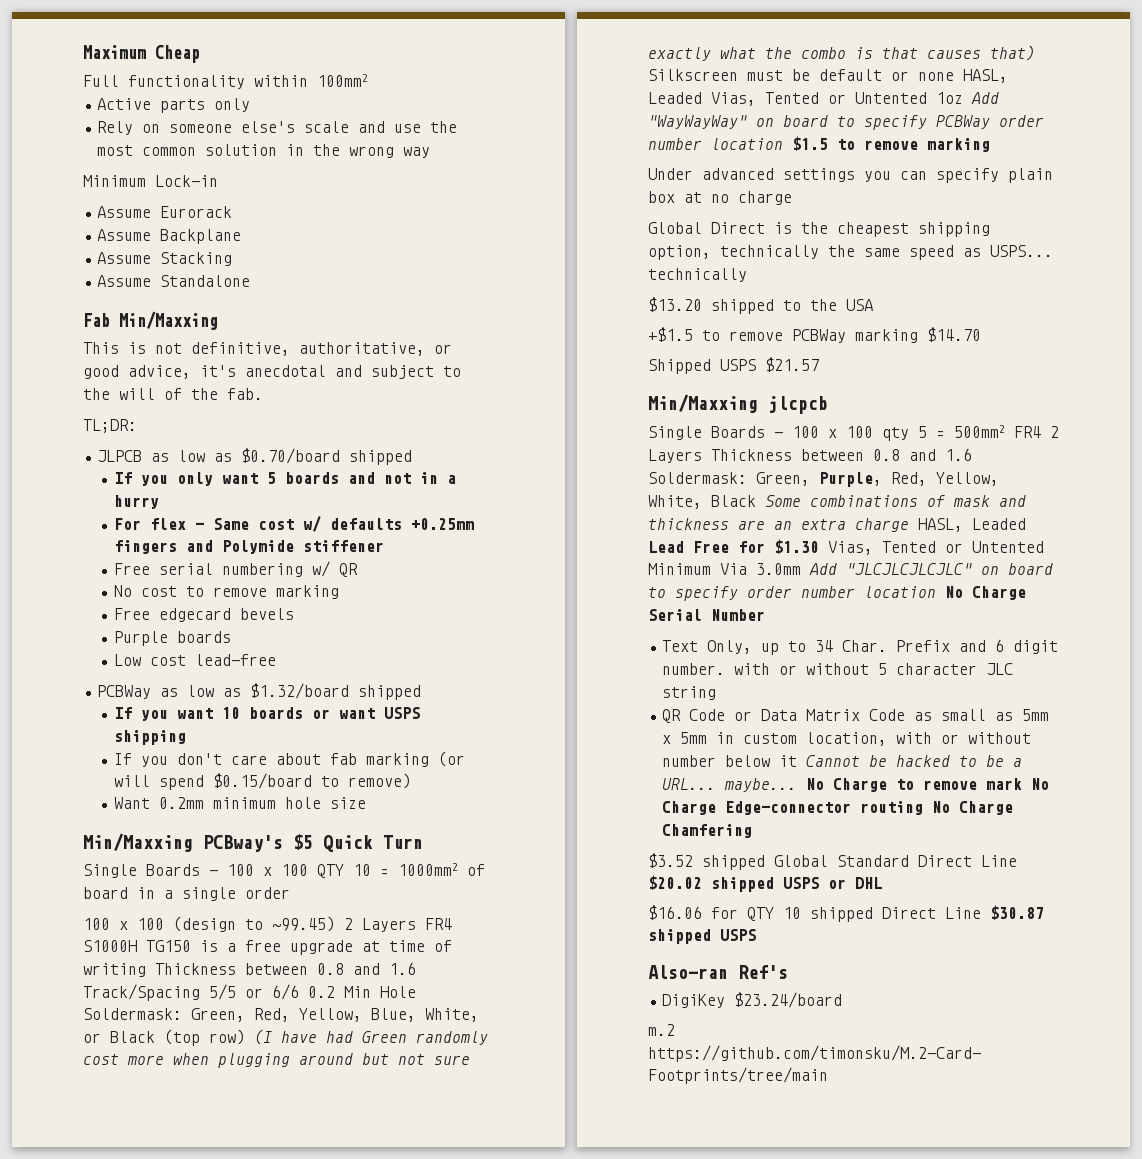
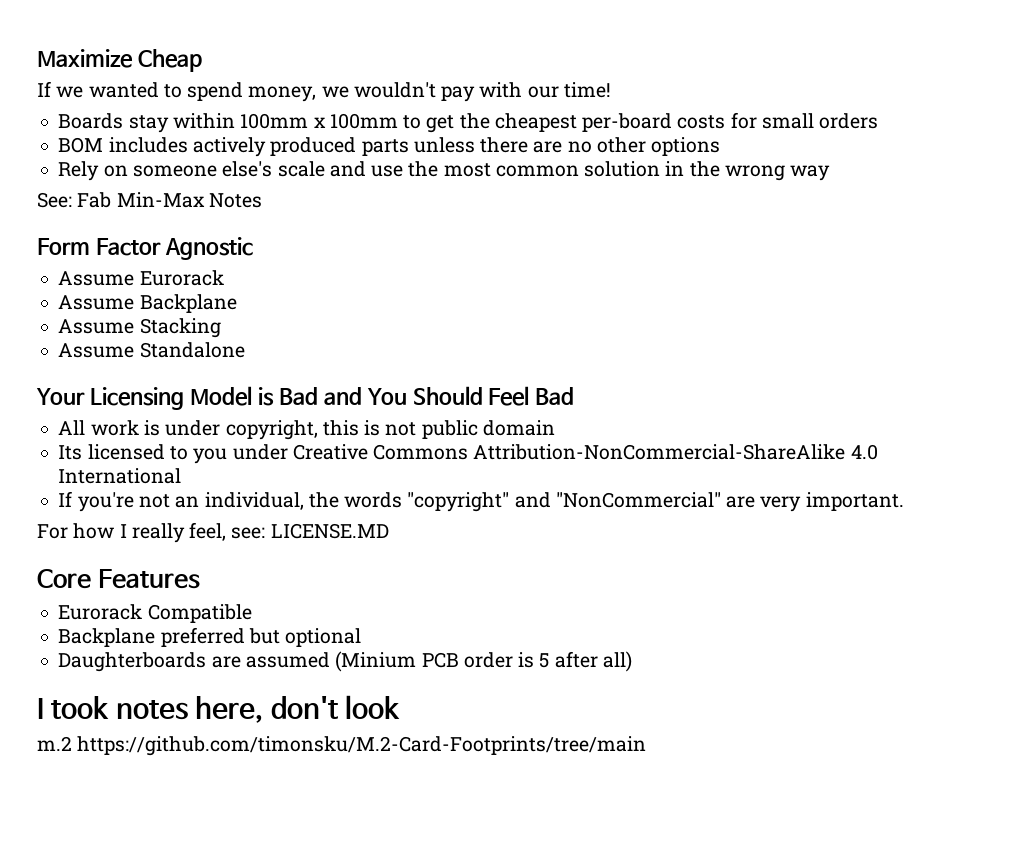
[83,45,146,59] Maximum -> [37,49,133,68] Maximize
[83,74,368,89] [97,98,251,113] Full functionality within 100mm2 // Active parts only -> [37,81,611,102] [58,112,879,133] [58,137,721,157] If we wanted to spend money, we wouldn't pay with our time! // Boards stay within 100mm x 100mm to get the cheapest per-board costs for small orders // BOM includes actively produced parts unless there are no other options
[83,175,218,187] Minimum Lock-in -> [37,192,262,208] [37,237,253,260] See: Fab Min-Max Notes // Form Factor Agnostic
[83,311,218,330] [83,342,452,356] [83,365,461,379] [83,388,263,400] [83,419,137,433] [97,448,413,465] [113,472,456,486] [113,495,159,509] [113,516,474,532] [113,540,384,554] [113,561,358,577] [113,585,339,599] [113,608,294,622] [113,631,231,646] [113,654,276,666] [97,683,422,700] [113,707,420,721] [113,730,186,745] [113,751,465,767] [113,773,411,790] [113,797,366,809] [83,833,423,852] [83,863,485,878] [83,887,290,901] [83,916,452,932] [83,940,452,955] [83,962,416,977] [83,984,416,1001] [83,1008,479,1022] [83,1029,488,1046] [83,1053,470,1068] [648,45,1035,61] [648,69,1008,83] [648,92,999,106] [648,115,1044,130] [648,136,990,152] [648,168,1053,183] [648,191,792,205] [648,222,990,237] [648,245,1053,260] [648,268,747,282] [648,297,873,314] [648,327,981,343] [648,357,819,374] [648,394,828,414] [648,425,1059,441] [648,448,972,463] [648,472,999,487] [648,495,1026,509] [648,518,1026,532] [648,539,1044,555] [648,563,1053,575] [648,586,1026,601] [648,609,765,621] [662,639,1059,655] [662,663,1014,675] [662,686,717,700] [662,709,1050,723] [662,732,1032,746] [662,755,1023,767] [662,778,1050,792] [662,801,1014,815] [662,824,753,838] [648,853,1017,870] [648,875,882,892] [648,905,1044,922] [648,929,756,944] [648,965,788,979] [662,992,843,1008] Fab Min/Maxxing // This is not definitive, authoritative, or good advice, it's anecdotal and subject to the will of the fab. // TL;DR: // JLPCB as low as $0.70/board shipped // If you only want 5 boards and not in a hurry // For flex - Same cost w/ defaults +0.25mm fingers and Polymide stiffener // Free serial numbering w/ QR // No cost to remove marking // Free edgecard bevels // Purple boards // Low cost lead-free // PCBWay as low as $1.32/board shipped // If you want 10 boards or want USPS shipping // If you don't care about fab marking (or will spend $0.15/board to remove) // Want 0.2mm minimum hole size // Min/Maxxing PCBway's $5 Quick Turn // Single Boards - 100 x 100 QTY 10 = 1000mm2 of board in a single order // 100 x 100 (design to ~99.45) 2 Layers FR4 S1000H TG150 is a free upgrade at time of writing Thickness between 0.8 and 1.6 Track/Spacing 5/5 or 6/6 0.2 Min Hole Soldermask: Green, Red, Yellow, Blue, White, or Black (top row) (I have had Green randomly cost more when plugging around but not sure exactly what the combo is that causes that) Silkscreen must be default or none HASL, Leaded Vias, Tented or Untented 1oz Add "WayWayWay" on board to specify PCBWay order number location $1.5 to remove marking // Under advanced settings you can specify plain box at no charge // Global Direct is the cheapest shipping option, technically the same speed as USPS... technically // $13.20 shipped to the USA // +$1.5 to remove PCBWay marking $14.70 // Shipped USPS $21.57 // Min/Maxxing jlcpcb // Single Boards - 100 x 100 qty 5 = 500mm2 FR4 2 Layers Thickness between 0.8 and 1.6 Soldermask: Green, Purple, Red, Yellow, White, Black Some combinations of mask and thickness are an extra charge HASL, Leaded Lead Free for $1.30 Vias, Tented or Untented Minimum Via 3.0mm Add "JLCJLCJLCJLC" on board to specify order number location No Charge Serial Number // Text Only, up to 34 Char. Prefix and 6 digit number. with or without 5 character JLC string // QR Code or Data Matrix Code as small as 5mm x 5mm in custom location, with or without number below it Cannot be hacked to be a URL... maybe... No Charge to remove mark No Charge Edge-connector routing No Charge Chamfering // $3.52 shipped Global Standard Direct Line $20.02 shipped USPS or DHL // $16.06 for QTY 10 shipped Direct Line $30.87 shipped USPS // Also-ran Ref's // DigiKey $23.24/board -> [36,386,575,410] [58,420,555,440] [58,444,878,464] [58,468,182,484] [58,491,904,512] [37,522,389,543] [37,569,200,589] [58,604,252,623] [58,627,362,647] [58,651,632,672] [37,695,401,723] Your Licensing Model is Bad and You Should Feel Bad // All work is under copyright, this is not public domain // Its licensed to you under Creative Commons Attribution-NonCommercial-ShareAlike 4.0 International // If you're not an individual, the words "copyright" and "NonCommercial" are very important. // For how I really feel, see: LICENSE.MD // Core Features // Eurorack Compatible // Backplane preferred but optional // Daughterboards are assumed (Minium PCB order is 5 after all) // I took notes here, don't look

